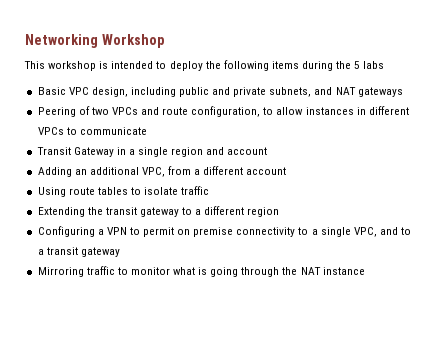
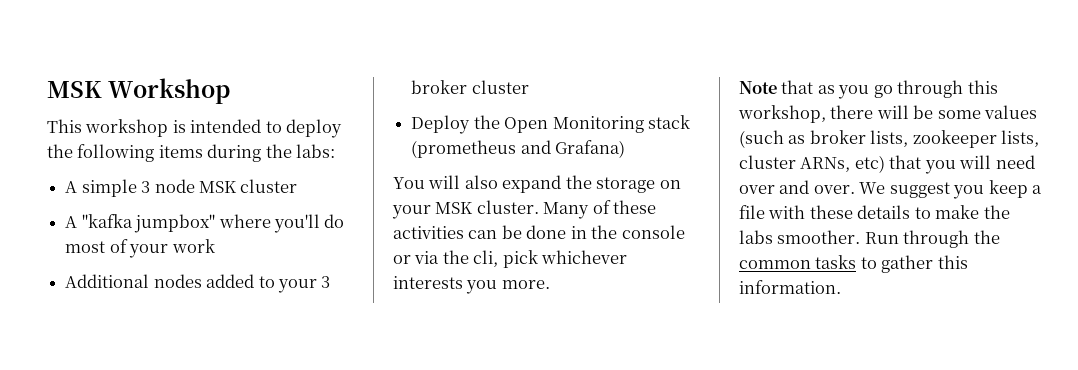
[25,34,98,48] Networking -> [47,81,102,98] MSK
[354,61,385,69] [37,87,403,97] [37,106,409,117] [37,127,147,135] [36,147,268,157] [37,166,287,177] [37,186,210,197] [37,206,280,217] [37,226,412,237] [37,247,120,257] [37,266,365,277] 5 labs // Basic VPC design, including public and private subnets, and NAT gateways // Peering of two VPCs and route configuration, to allow instances in different VPCs to communicate // Transit Gateway in a single region and account // Adding an additional VPC, from a different account // Using route tables to isolate traffic // Extending the transit gateway to a different region // Configuring a VPN to permit on premise connectivity to a single VPC, and to a transit gateway // Mirroring traffic to monitor what is going through the NAT instance -> [296,144,336,158] [65,179,298,197] [65,214,345,233] [65,239,215,258] [65,274,331,293] [411,80,529,94] [411,115,690,134] [411,140,626,158] [393,175,681,193] [392,200,657,219] [393,225,685,239] [393,250,628,268] [393,276,550,294] [739,80,998,99] [738,105,1038,123] [739,130,1040,148] [739,155,1035,174] [739,180,1043,199] [739,205,1010,219] [739,230,1000,248] [739,255,968,273] [739,280,841,294] labs: // A simple 3 node MSK cluster // A "kafka jumpbox" where you'll do most of your work // Additional nodes added to your 3 broker cluster // Deploy the Open Monitoring stack (prometheus and Grafana) // You will also expand the storage on your MSK cluster. Many of these activities can be done in the console or via the cli, pick whichever interests you more. // Note that as you go through this workshop, there will be some values (such as broker lists, zookeeper lists, cluster ARNs, etc) that you will need over and over. We suggest you keep a file with these details to make the labs smoother. Run through the common tasks to gather this information.

